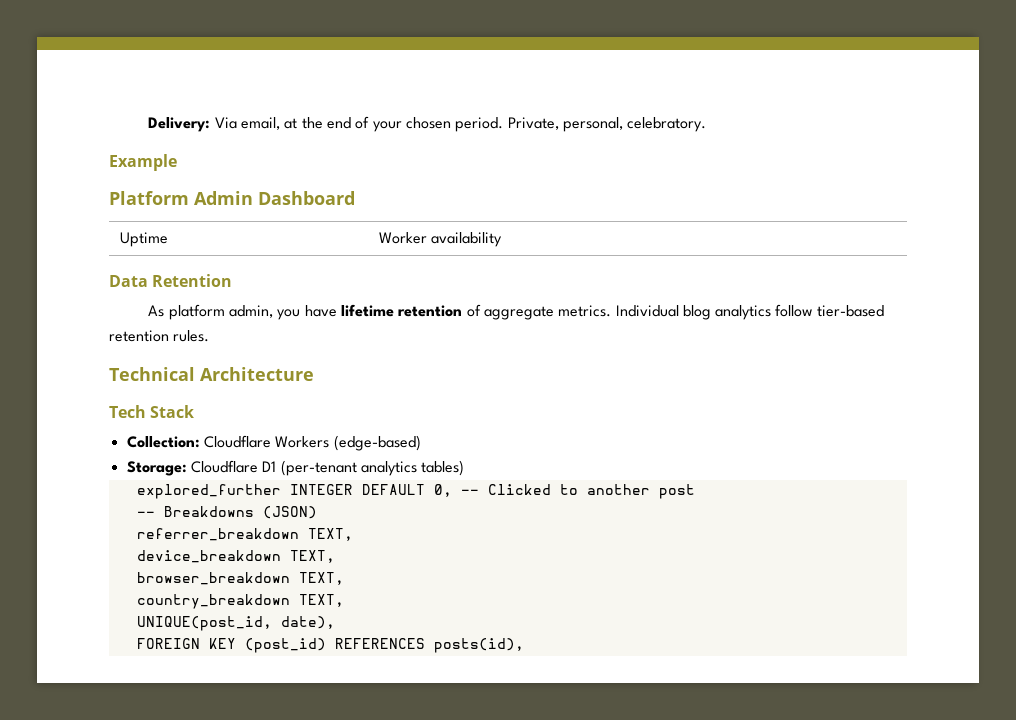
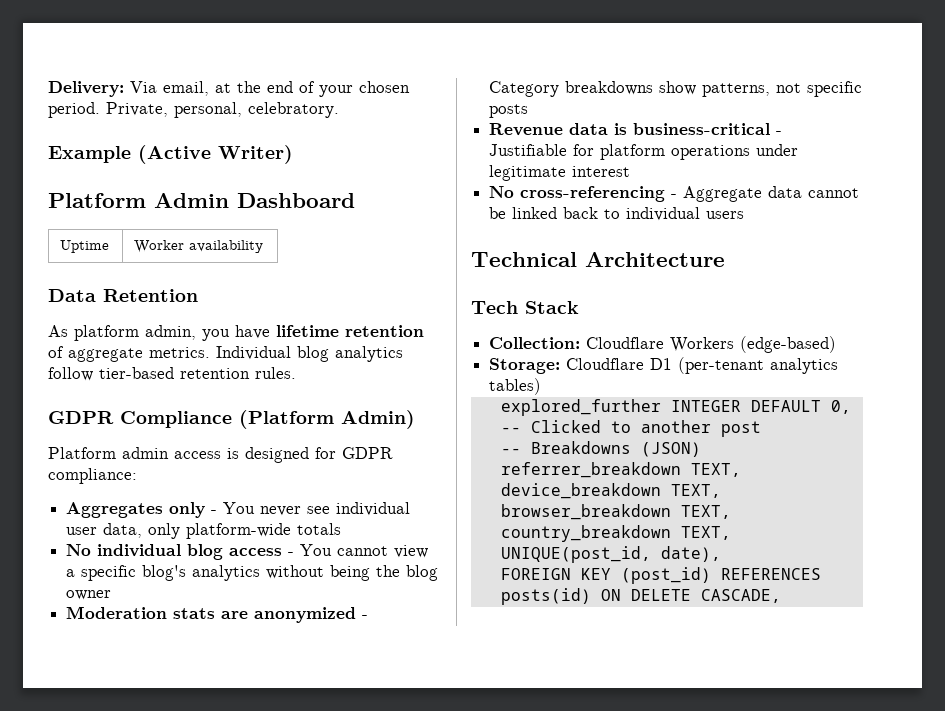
(177, 162) none -> [138,145,293,164] (Active Writer)
(210, 336) none -> [48,410,415,429] [48,447,393,463] [48,468,137,484] [66,502,411,518] [66,523,342,539] [66,544,429,560] [66,565,439,581] [66,590,112,600] [66,606,369,623] [489,81,863,97] [489,104,529,118] [489,123,783,136] [489,144,799,160] [489,165,631,181] [489,186,860,202] [489,207,745,221] // GDPR Compliance (Platform Admin) // Platform admin access is designed for GDPR compliance: // Aggregates only - You never see individual user data, only platform-wide totals // No individual blog access - You cannot view a specific blog's analytics without being the blog owner // Moderation stats are anonymized - Category breakdowns show patterns, not specific posts // Revenue data is business-critical - Justifiable for platform operations under legitimate interest // No cross-referencing - Aggregate data cannot be linked back to individual users
[433,638,524,653] posts(id), -> [500,588,781,605] posts(id) ON DELETE CASCADE,

